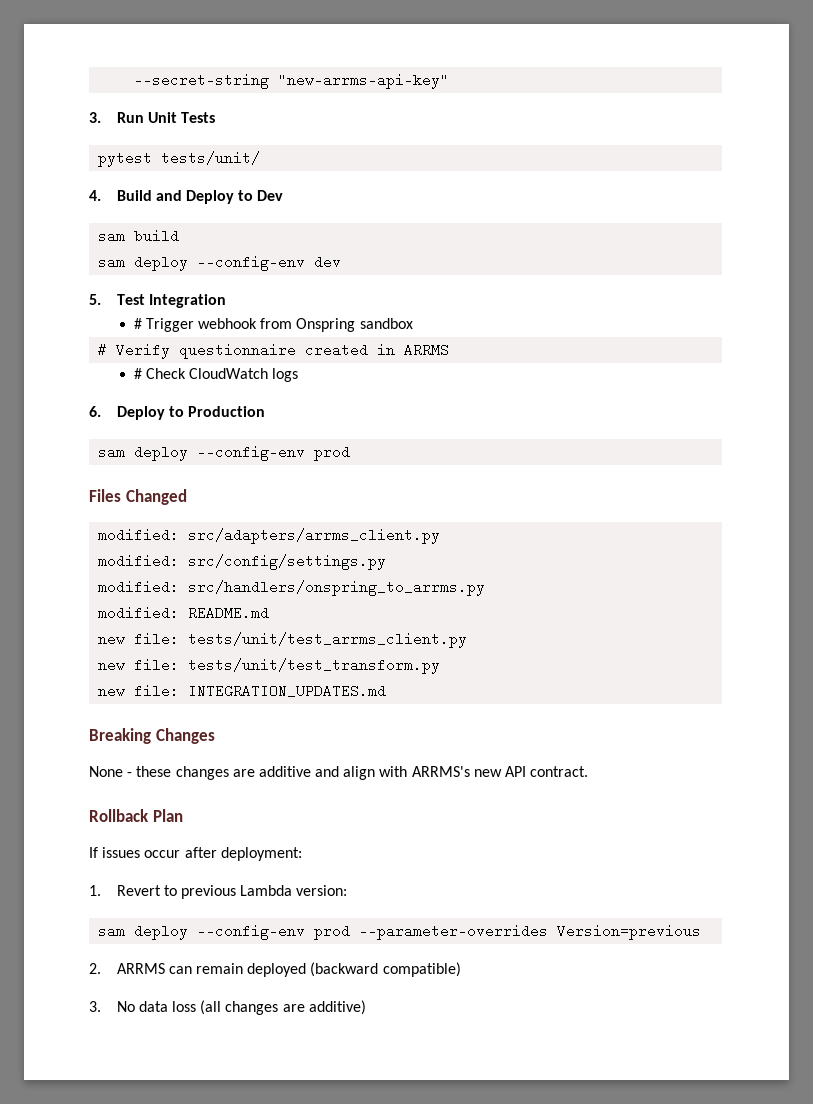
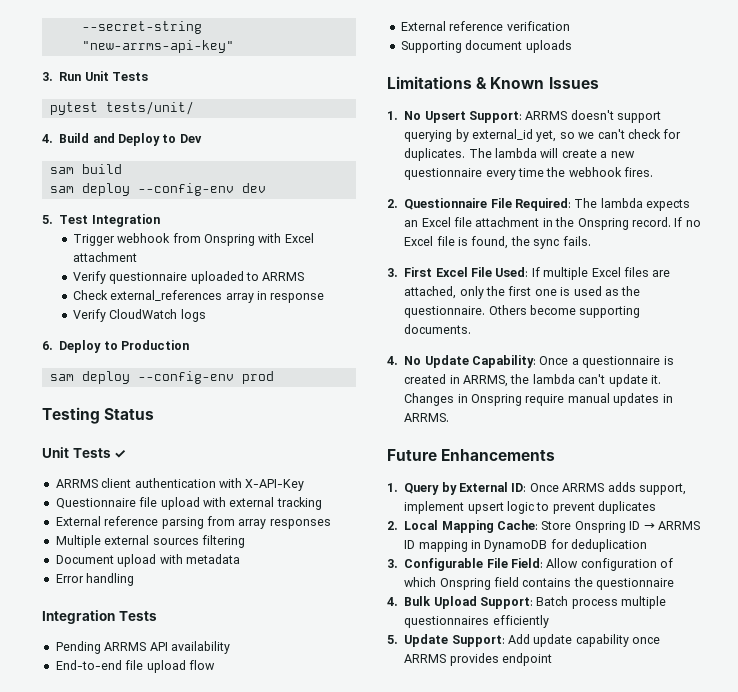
[133,318,142,329] # -> (160, 220) none
[359,318,413,329] [98,343,450,359] [133,368,186,379] sandbox // # Verify questionnaire created in ARRMS // # Check -> [258,233,314,243] [72,252,137,262] [72,271,305,284] [72,290,325,303] [72,309,106,322] with Excel attachment // Verify questionnaire uploaded to ARRMS // Check external_references array in response // Verify
[89,489,187,505] [98,528,441,544] [98,554,387,570] [98,580,486,596] [98,606,270,620] [98,632,468,648] [98,658,441,674] [98,684,387,698] [89,728,215,744] [89,766,589,780] [89,809,183,822] [89,847,302,861] [89,885,348,899] [98,924,702,940] [89,962,461,977] [89,1000,366,1015] Files Changed // modified: src/adapters/arrms_client.py // modified: src/config/settings.py // modified: src/handlers/onspring_to_arrms.py // modified: README.md // new file: tests/unit/test_arrms_client.py // new file: tests/unit/test_transform.py // new file: INTEGRATION_UPDATES.md // Breaking Changes // None - these changes are additive and align with ARRMS's new API contract. // Rollback Plan // If issues occur after deployment: // 1. Revert to previous Lambda version: // sam deploy --config-env prod --parameter-overrides Version=previous // 2. ARRMS can remain deployed (backward compatible) // 3. No data loss (all changes are additive) -> [42,407,155,424] [42,447,127,458] [55,478,305,491] [55,497,322,510] [55,516,331,529] [55,535,245,548] [55,554,240,567] [55,573,135,586] [42,610,157,624] [55,641,230,654] [55,660,215,673] [400,21,570,31] [400,40,572,53] [387,76,599,89] [387,110,662,123] [404,129,682,142] [404,148,635,161] [404,167,654,180] [387,198,691,211] [404,217,701,230] [404,236,591,249] [387,267,671,280] [404,286,641,299] [404,305,641,318] [404,324,472,334] [387,355,674,368] [404,374,661,387] [404,393,673,406] [404,413,450,422] [387,449,556,461] [387,482,686,495] [404,501,657,514] [387,520,700,533] [404,539,648,552] [387,558,674,571] [404,577,675,590] [387,596,667,609] [404,615,549,628] [387,634,661,647] [404,653,552,666] Testing Status // Unit Tests ✓ // ARRMS client authentication with X-API-Key // Questionnaire file upload with external tracking // External reference parsing from array responses // Multiple external sources filtering // Document upload with metadata // Error handling // Integration Tests // Pending ARRMS API availability // End-to-end file upload flow // External reference verification // Supporting document uploads // Limitations & Known Issues // 1. No Upsert Support: ARRMS doesn't support querying by external_id yet, so we can't check for duplicates. The lambda will create a new questionnaire every time the webhook fires. // 2. Questionnaire File Required: The lambda expects an Excel file attachment in the Onspring record. If no Excel file is found, the sync fails. // 3. First Excel File Used: If multiple Excel files are attached, only the first one is used as the questionnaire. Others become supporting documents. // 4. No Update Capability: Once a questionnaire is created in ARRMS, the lambda can't update it. Changes in Onspring require manual updates in ARRMS. // Future Enhancements // 1. Query by External ID: Once ARRMS adds support, implement upsert logic to prevent duplicates // 2. Local Mapping Cache: Store Onspring ID → ARRMS ID mapping in DynamoDB for deduplication // 3. Configurable File Field: Allow configuration of which Onspring field contains the questionnaire // 4. Bulk Upload Support: Batch process multiple questionnaires efficiently // 5. Update Support: Add update capability once ARRMS provides endpoint

